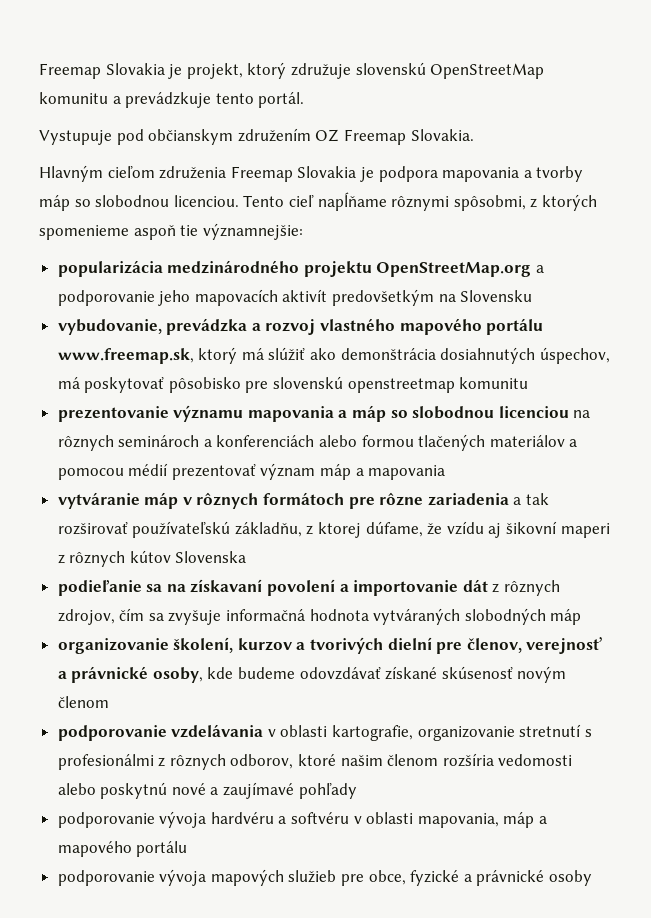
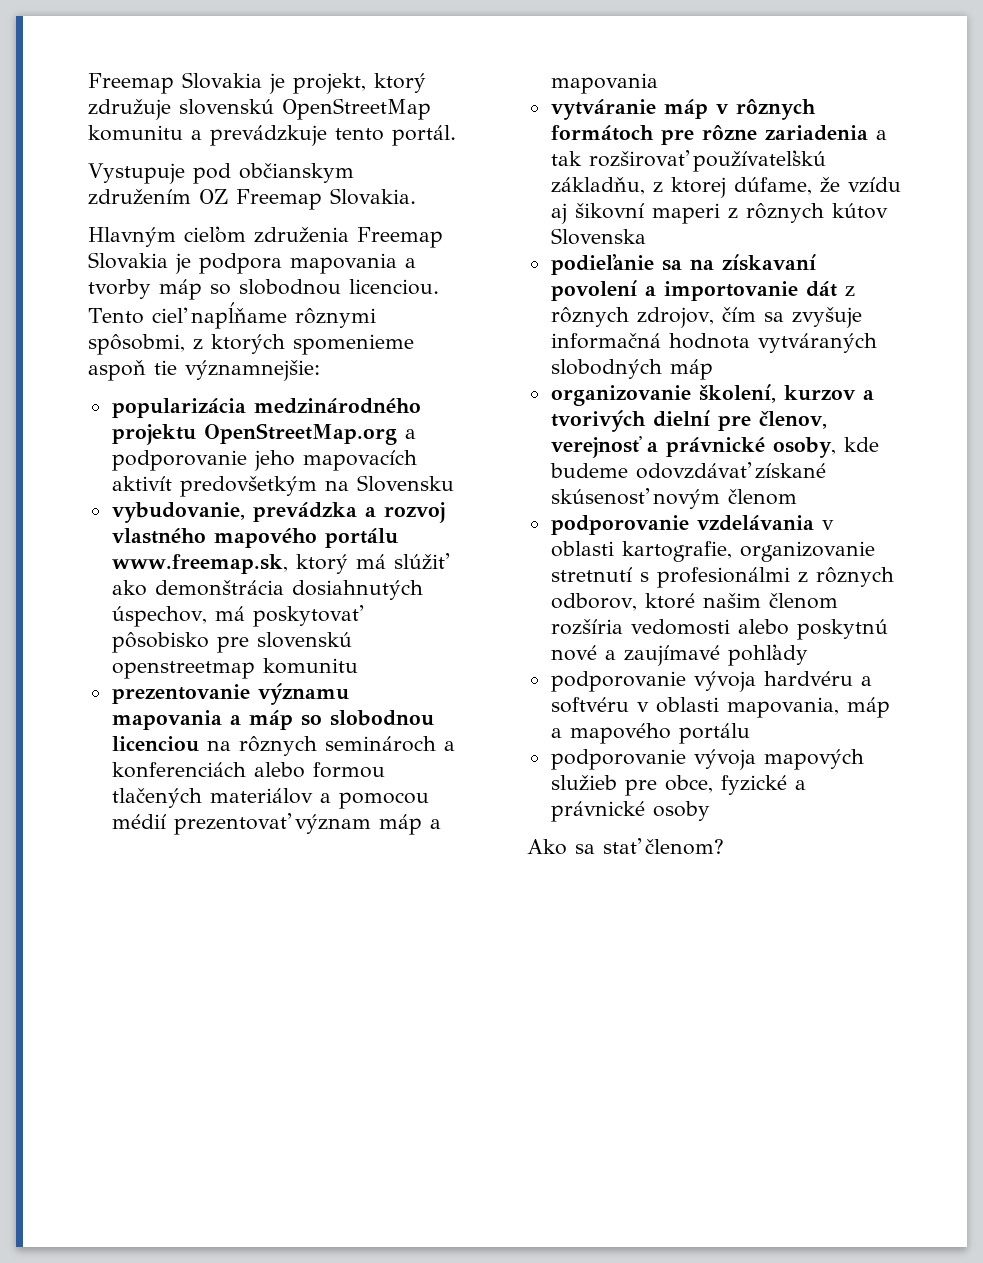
(593, 878) none -> [527,838,724,855] // Ako sa stať členom?

